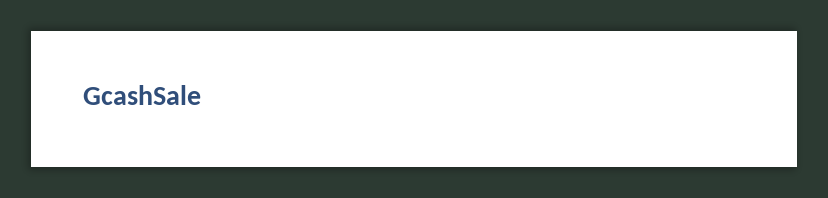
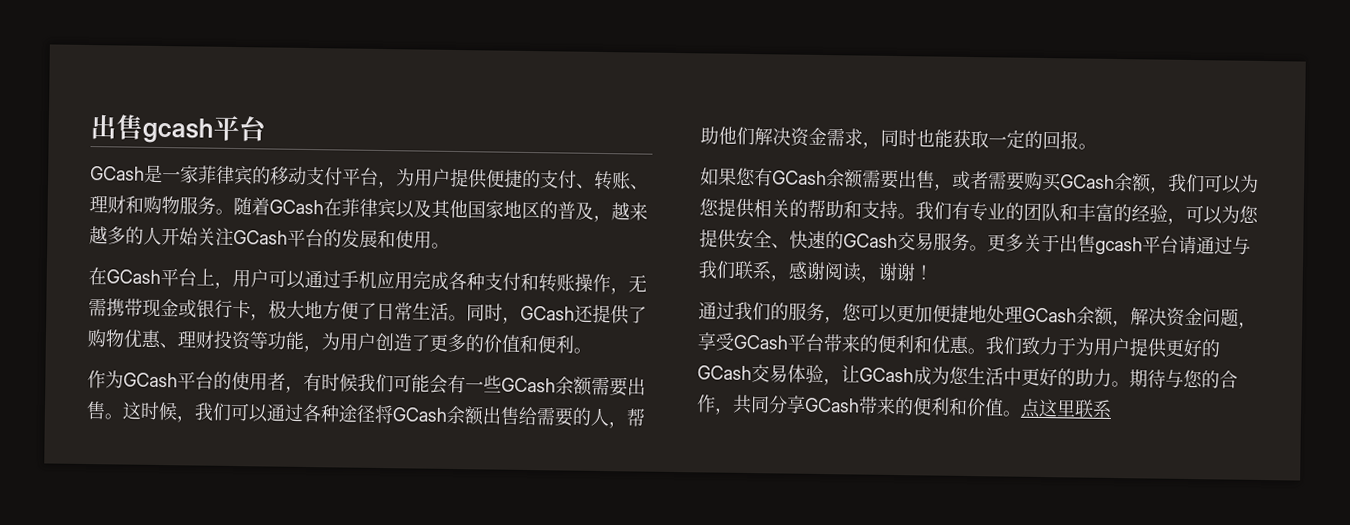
[83,85,201,105] GcashSale -> [90,114,267,144] [90,164,649,191] [89,195,648,223] [89,226,450,249] [88,267,647,295] [88,298,647,325] [87,329,592,354] [87,370,646,397] [86,401,646,429] [700,126,1097,150] [700,167,1259,194] [699,198,1259,225] [699,228,1251,256] [698,260,933,283] [698,301,1257,329] [697,332,1221,358] [697,364,1238,389] [696,394,1112,418] 出售gcash平台 // GCash是一家菲律宾的移动支付平台，为用户提供便捷的支付、转账、理财和购物服务。随着GCash在菲律宾以及其他国家地区的普及，越来越多的人开始关注GCash平台的发展和使用。 // 在GCash平台上，用户可以通过手机应用完成各种支付和转账操作，无需携带现金或银行卡，极大地方便了日常生活。同时，GCash还提供了购物优惠、理财投资等功能，为用户创造了更多的价值和便利。 // 作为GCash平台的使用者，有时候我们可能会有一些GCash余额需要出售。这时候，我们可以通过各种途径将GCash余额出售给需要的人，帮助他们解决资金需求，同时也能获取一定的回报。 // 如果您有GCash余额需要出售，或者需要购买GCash余额，我们可以为您提供相关的帮助和支持。我们有专业的团队和丰富的经验，可以为您提供安全、快速的GCash交易服务。更多关于出售gcash平台请通过与我们联系，感谢阅读，谢谢！ // 通过我们的服务，您可以更加便捷地处理GCash余额，解决资金问题，享受GCash平台带来的便利和优惠。我们致力于为用户提供更好的GCash交易体验，让GCash成为您生活中更好的助力。期待与您的合作，共同分享GCash带来的便利和价值。点这里联系

